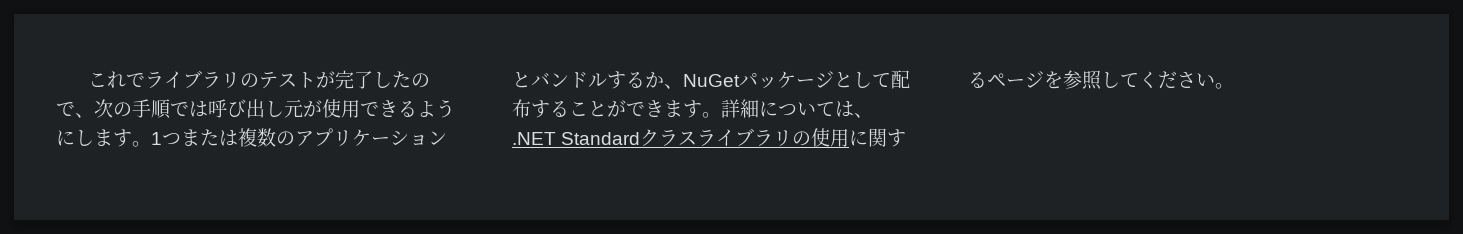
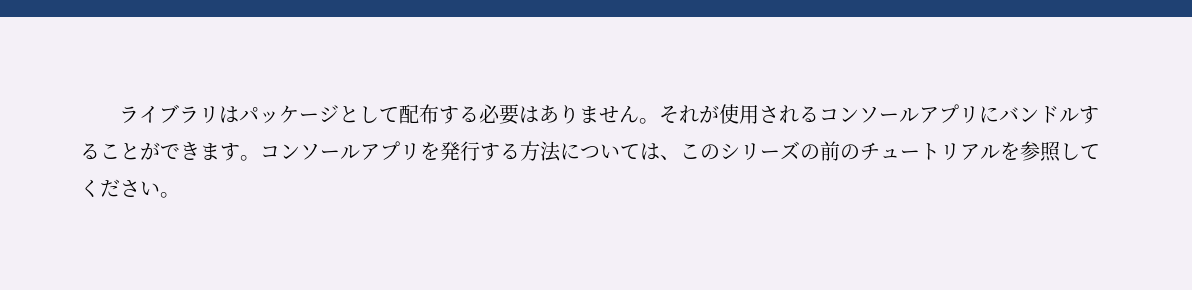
[87,70,430,89] [56,99,455,119] [56,128,447,147] [512,71,740,89] これでライブラリのテストが完了したので、次の手順では呼び出し元が使用できるようにします。1つまたは複数のアプリケーションとバンドルするか、NuGet -> [118,104,239,123] ライブラリは
[569,99,873,118] [512,128,907,147] [968,71,1044,88] ことができます。詳細については、.NET Standardクラスライブラリの使用に関するページ -> [478,104,1099,125] [80,141,1000,162] 必要はありません。それが使用されるコンソールアプリにバンドルすることができます。コンソールアプリを発行する方法については、このシリーズの前のチュートリアル

